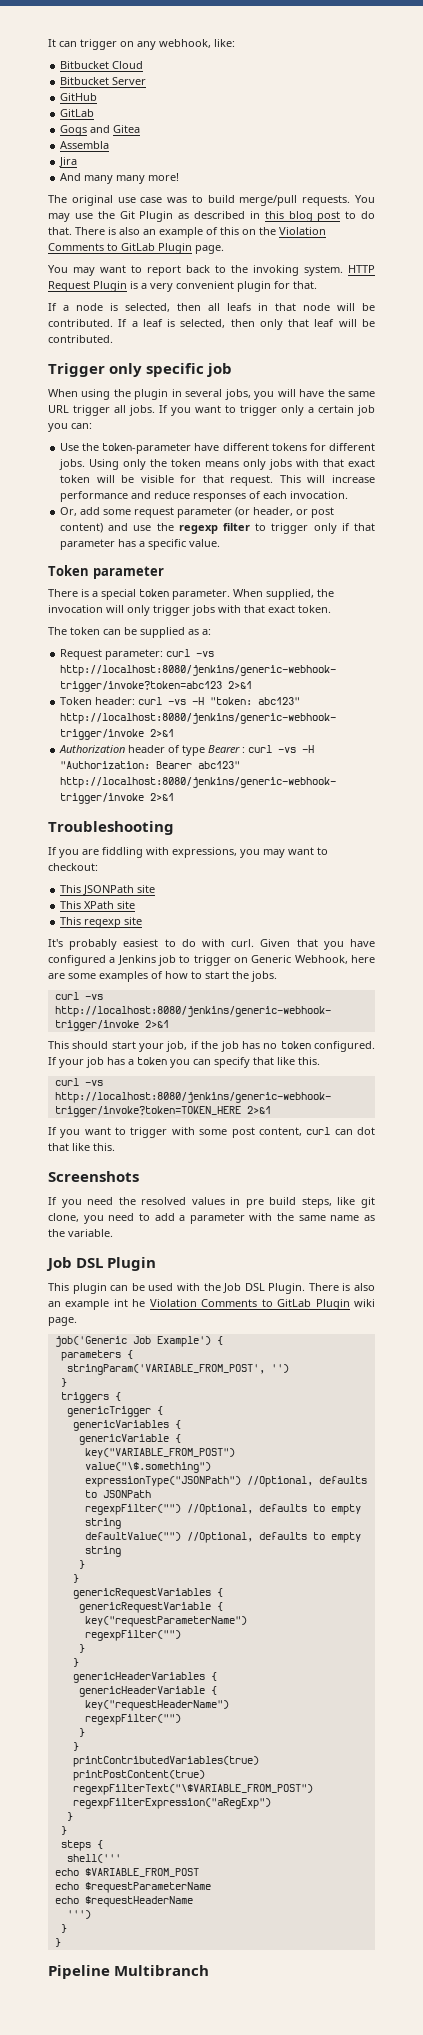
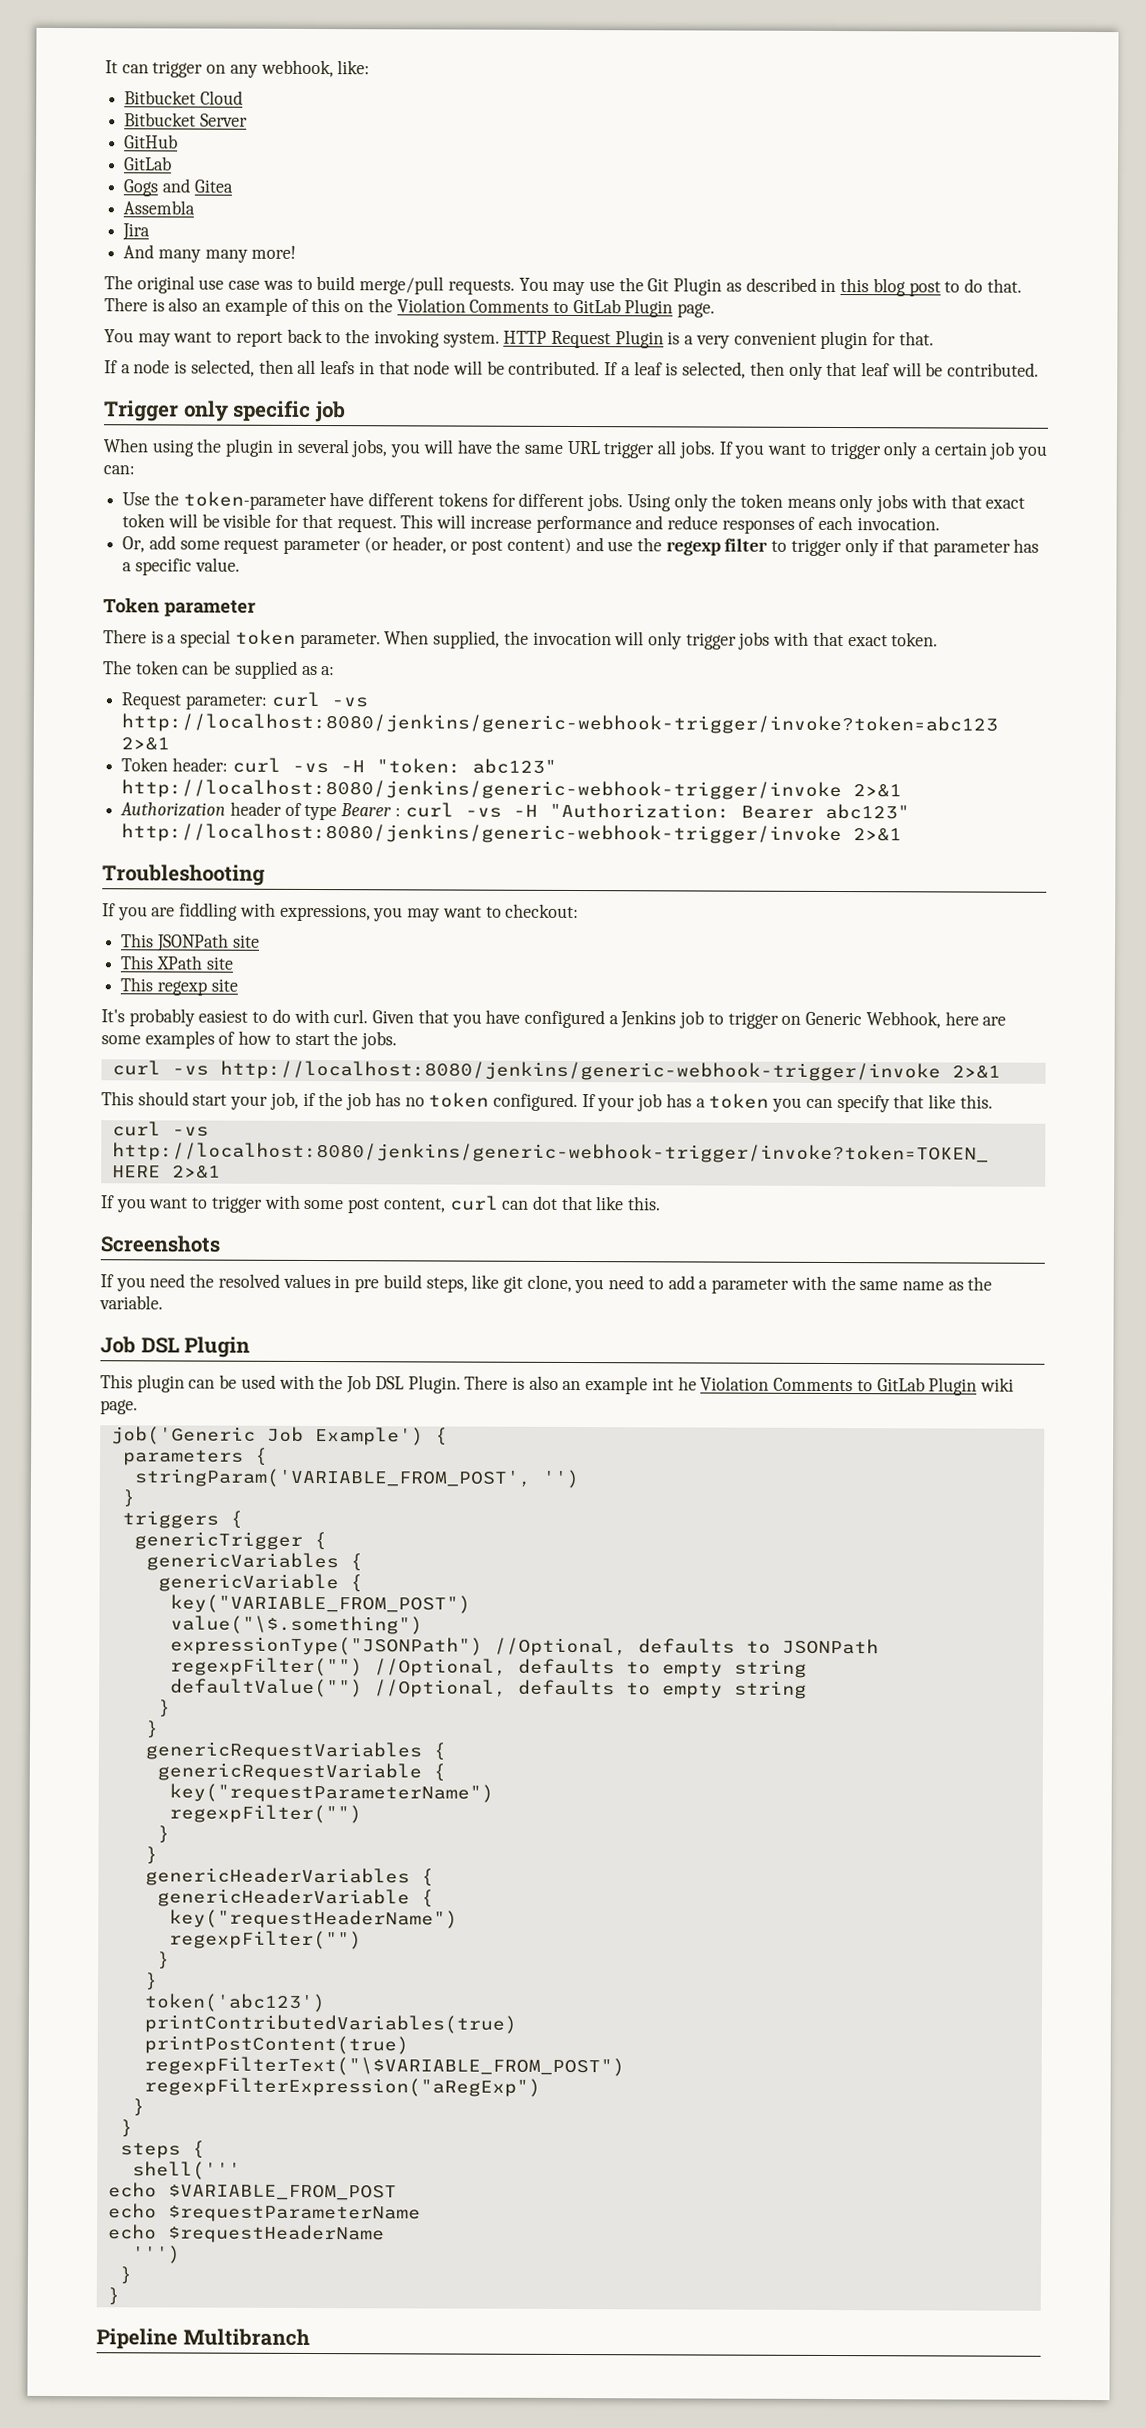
(79, 1746) none -> [143,1993,326,2013] // token('abc123')

